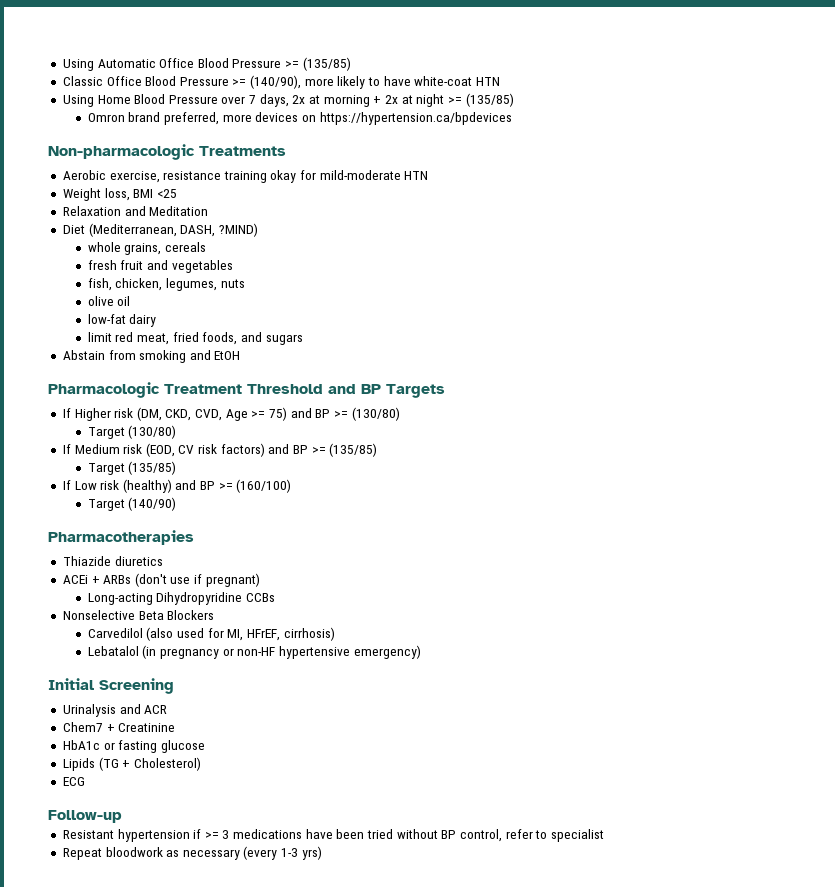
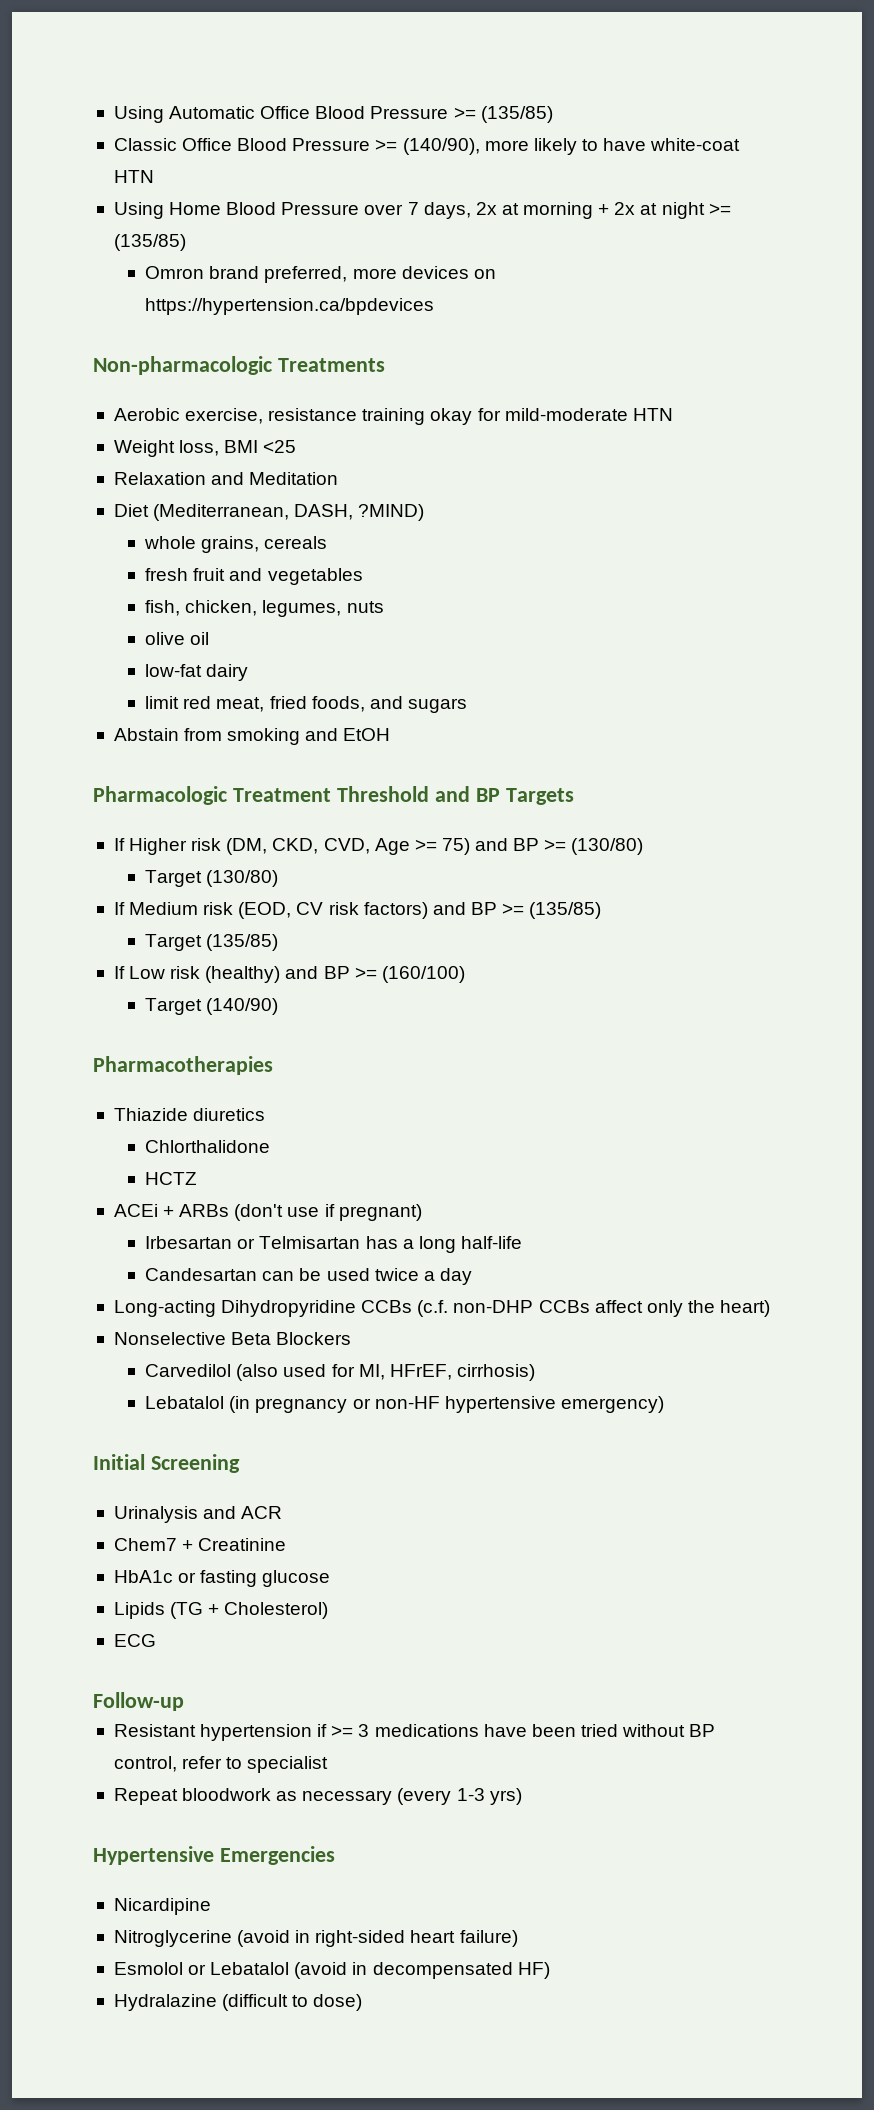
(163, 561) none -> [145,1140,271,1153] [145,1172,198,1185] // Chlorthalidone // HCTZ
[87,592,275,605] Long-acting Dihydropyridine CCBs -> [145,1236,522,1253] [145,1268,472,1285] [113,1300,771,1317] Irbesartan or Telmisartan has a long half-life // Candesartan can be used twice a day // Long-acting Dihydropyridine CCBs (c.f. non-DHP CCBs affect only the heart)
(322, 853) none -> [93,1846,335,1865] [113,1898,211,1915] [113,1930,518,1947] [113,1962,550,1979] [113,1994,363,2011] // Hypertensive Emergencies // Nicardipine // Nitroglycerine (avoid in right-sided heart failure) // Esmolol or Lebatalol (avoid in decompensated HF) // Hydralazine (difficult to dose)

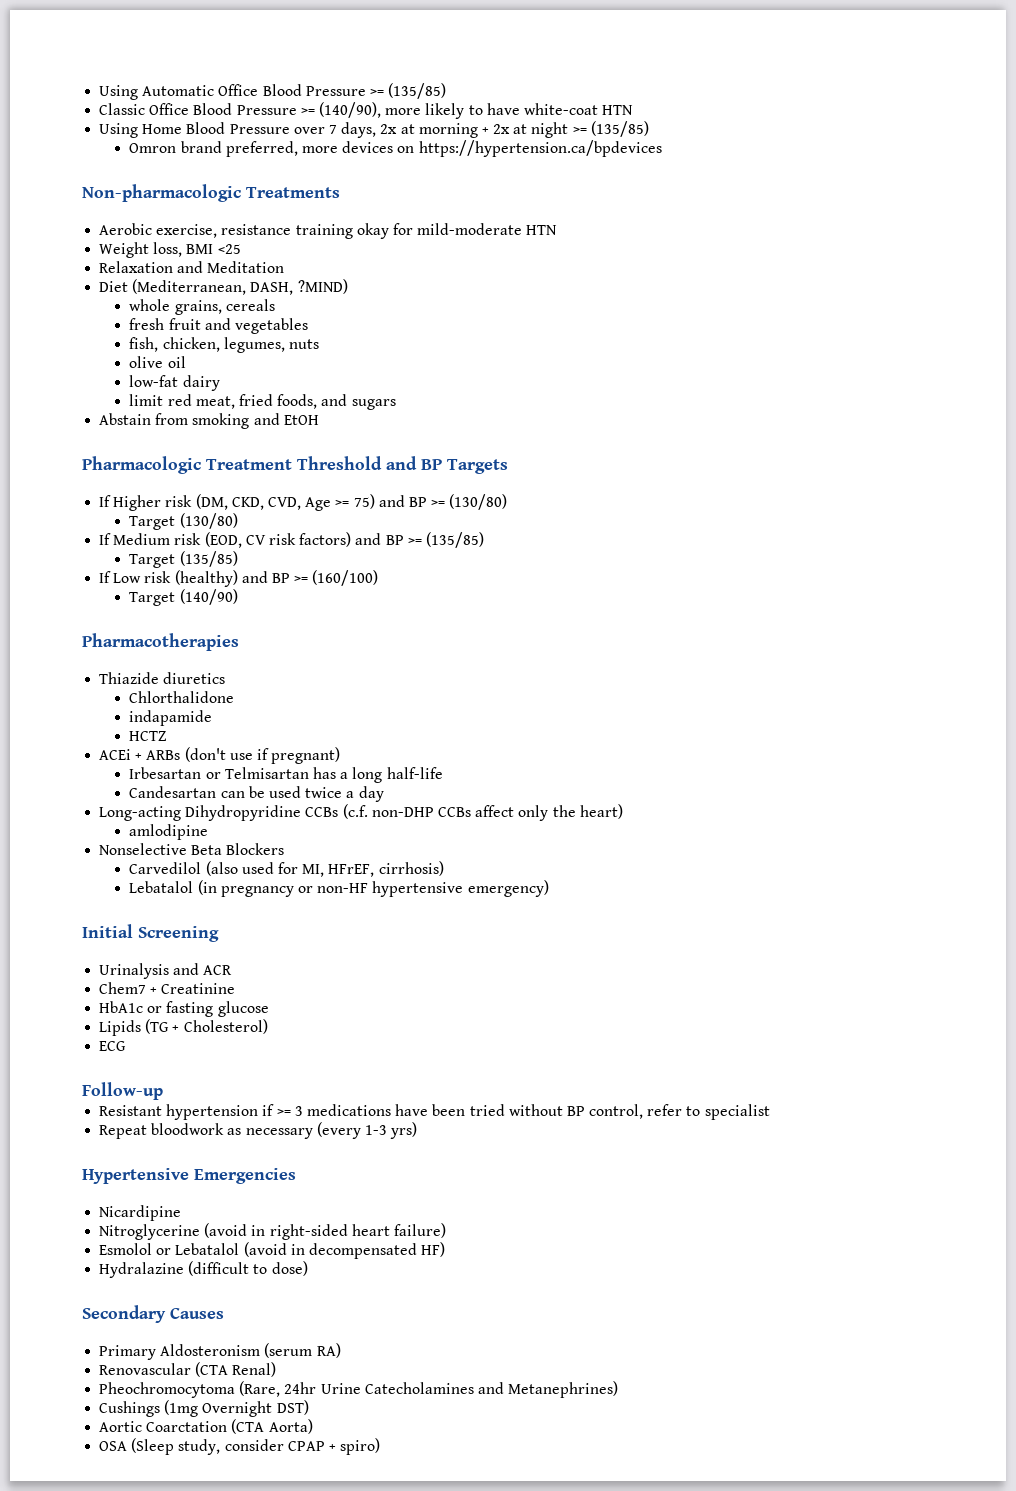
(271, 1146) none -> [129,710,213,726] // indapamide
(771, 1308) none -> [129,824,209,840] // amlodipine
(363, 2002) none -> [82,1305,224,1323] [99,1343,341,1360] [99,1362,277,1377] [99,1381,619,1398] [99,1400,309,1417] [99,1419,313,1434] [99,1438,381,1455] // Secondary Causes // Primary Aldosteronism (serum RA) // Renovascular (CTA Renal) // Pheochromocytoma (Rare, 24hr Urine Catecholamines and Metanephrines) // Cushings (1mg Overnight DST) // Aortic Coarctation (CTA Aorta) // OSA (Sleep study, consider CPAP + spiro)

